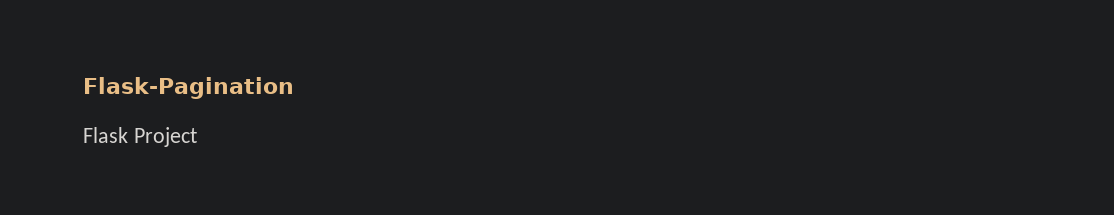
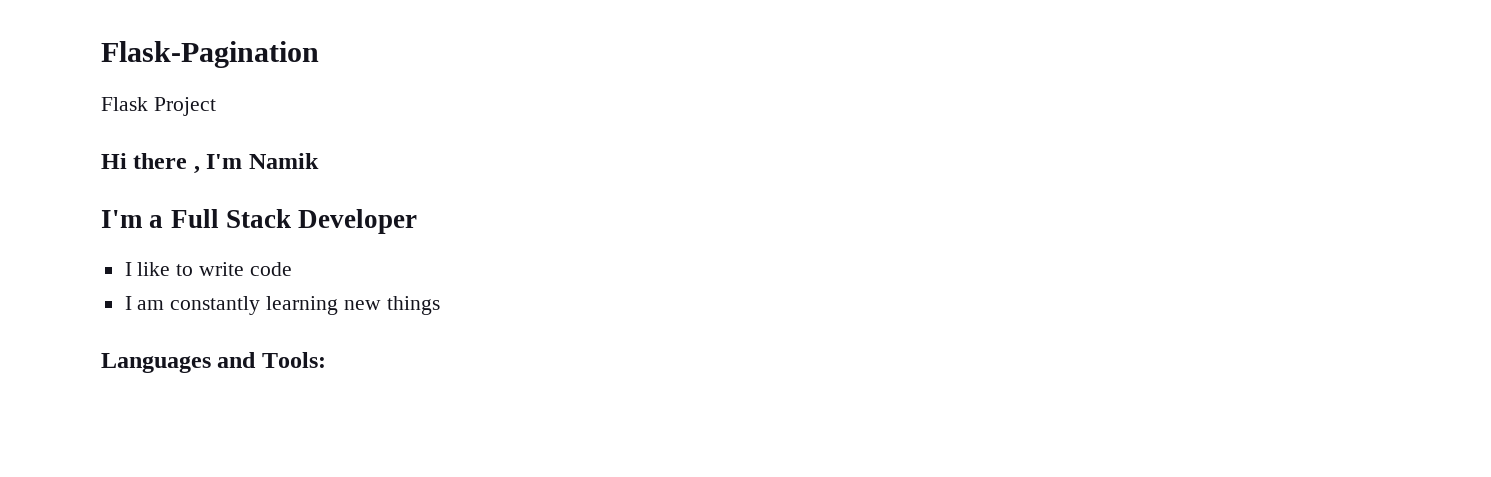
(197, 137) none -> [101,153,319,174] [101,209,418,234] [124,262,292,276] [124,296,440,315] [101,352,326,373] // Hi there , I'm Namik // I'm a Full Stack Developer // I like to write code // I am constantly learning new things // Languages and Tools:

